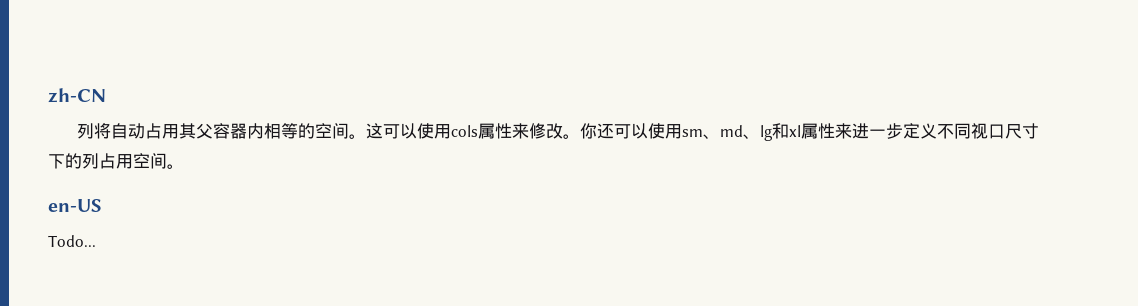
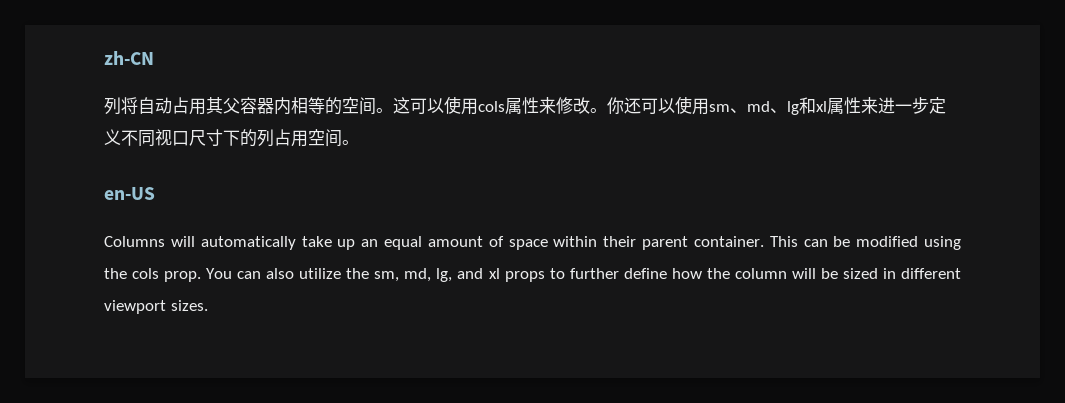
[48,235,96,247] Todo... -> [104,236,962,250] [104,268,961,282] [104,300,208,314] Columns will automatically take up an equal amount of space within their parent container. This can be modified using the cols prop. You can also utilize the sm, md, lg, and xl props to further define how the column will be sized in different viewport sizes.

